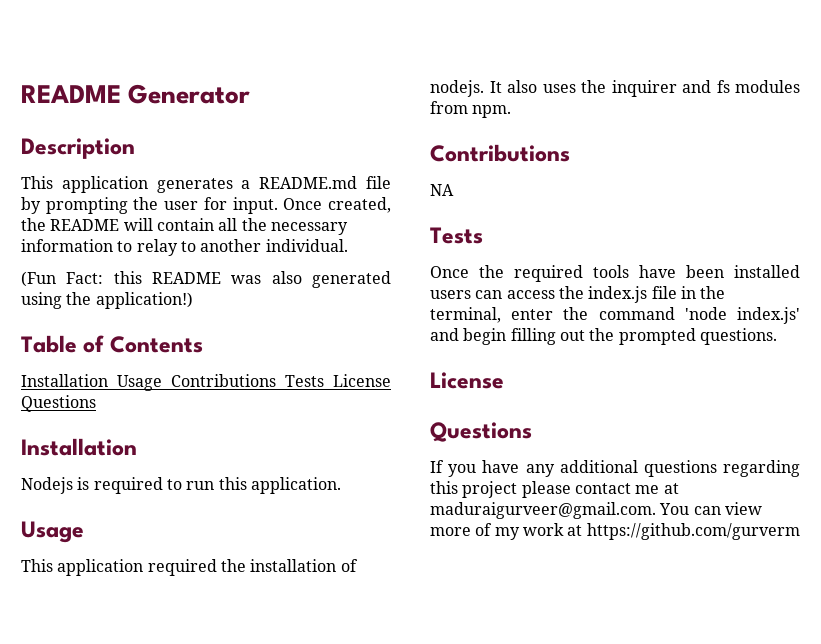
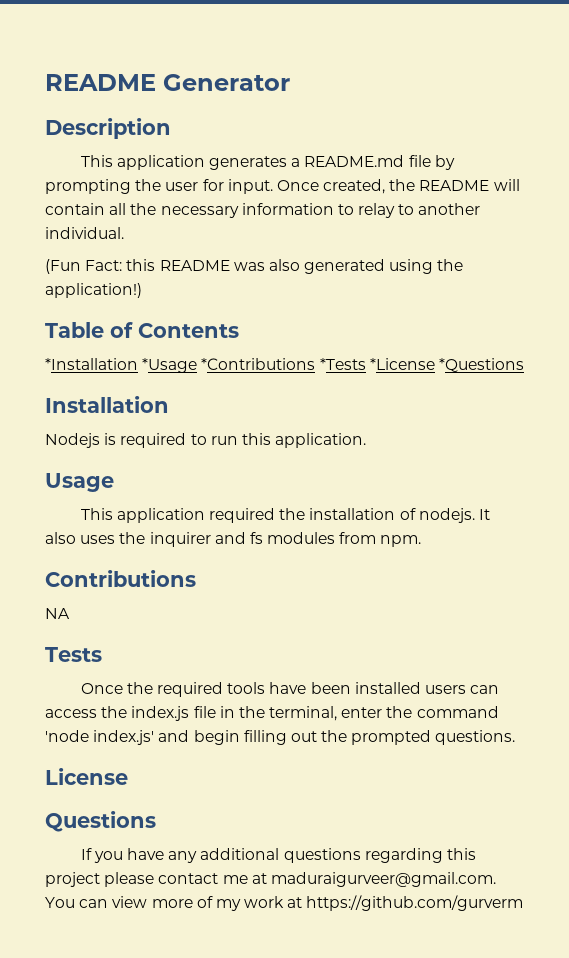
[21,374,391,391] [21,395,96,412] Installation Usage Contributions Tests License Questions -> [45,358,524,373] *Installation *Usage *Contributions *Tests *License *Questions

